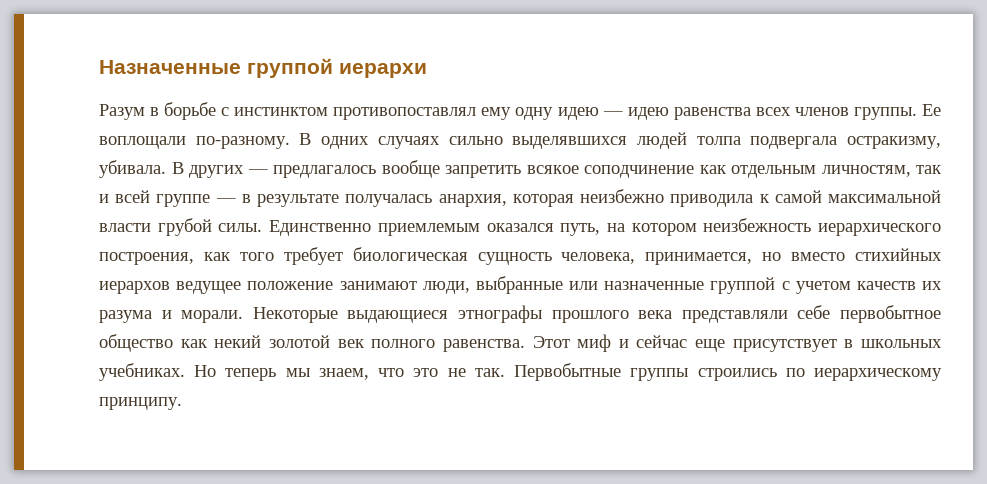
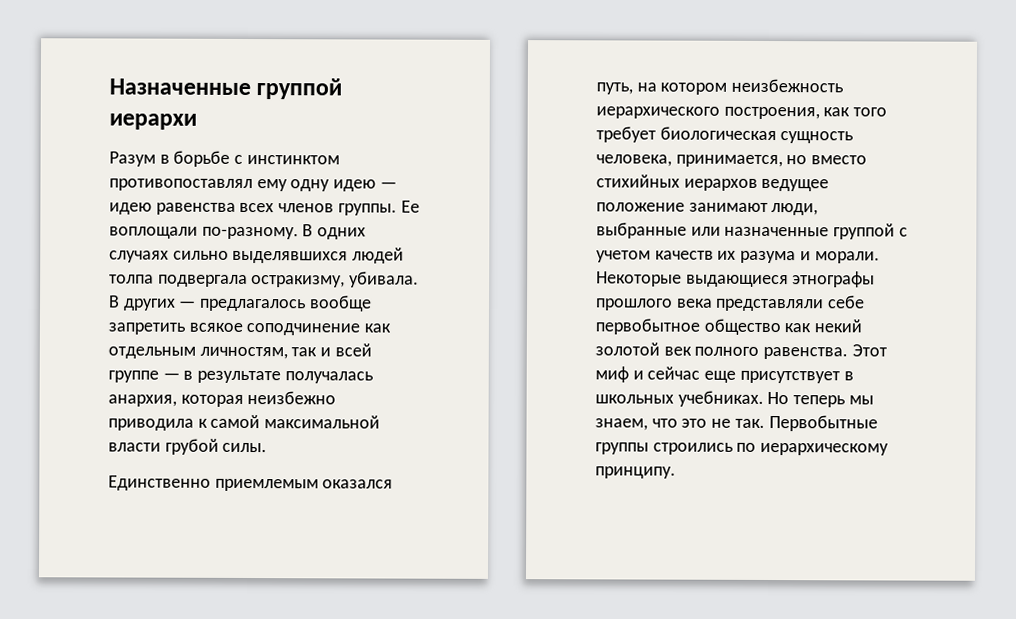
(263, 227) none -> (268, 447) //

